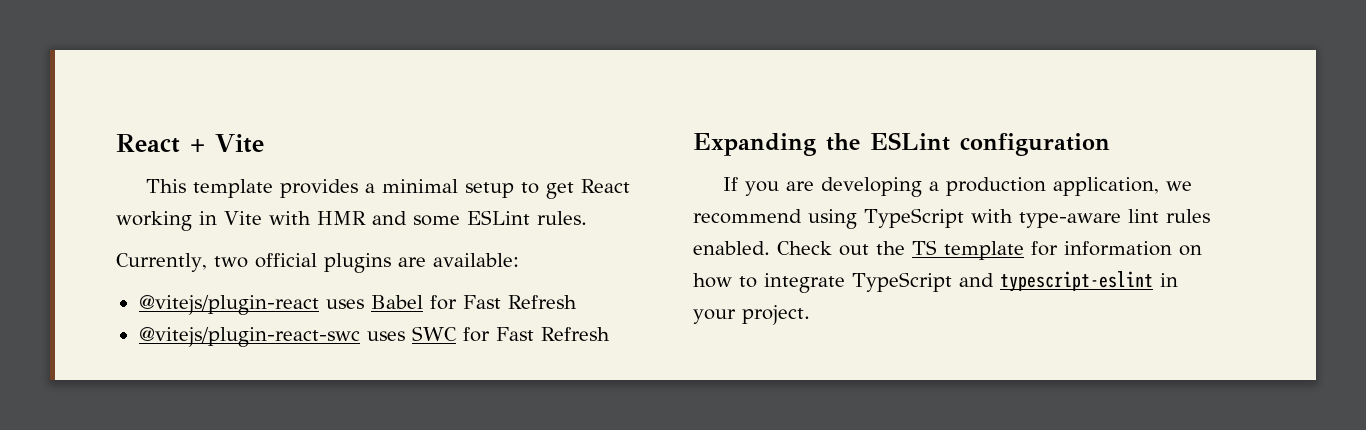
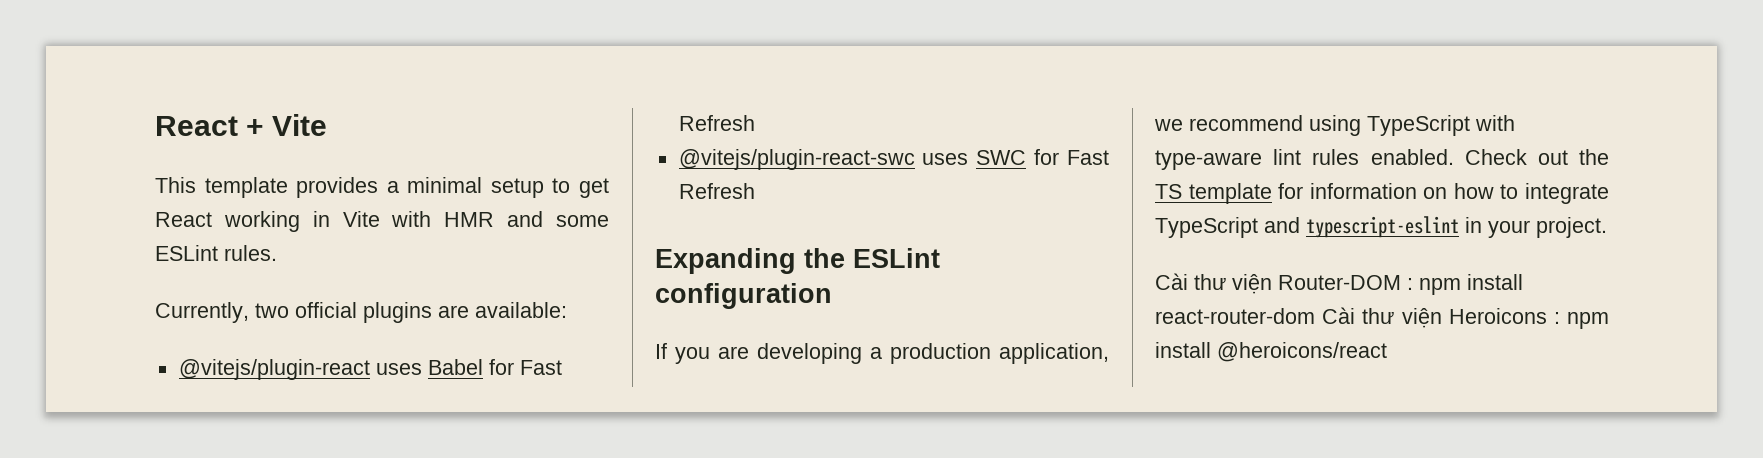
(810, 315) none -> [1155,273,1523,295] [1155,307,1609,329] [1155,342,1387,362] // Cài thư viện Router-DOM : npm install react-router-dom Cài thư viện Heroicons : npm install @heroicons/react

